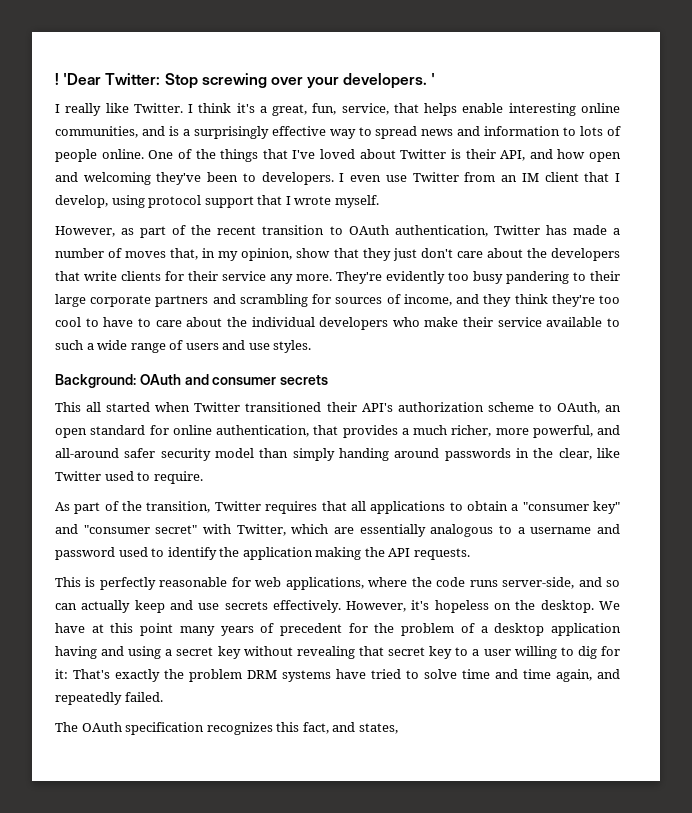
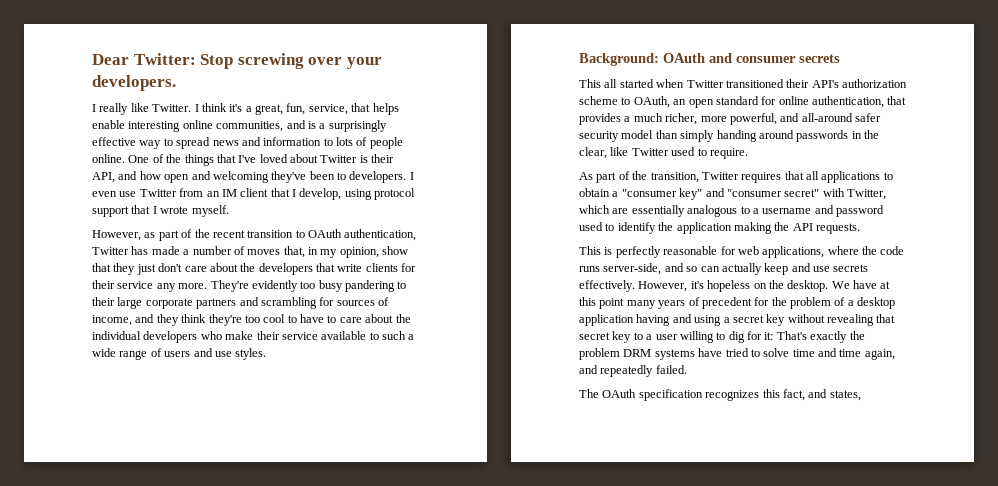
[55,73,102,85] ! 'Dear -> [92,54,129,65] Dear
[431,73,436,85] ' -> (176, 83) none

